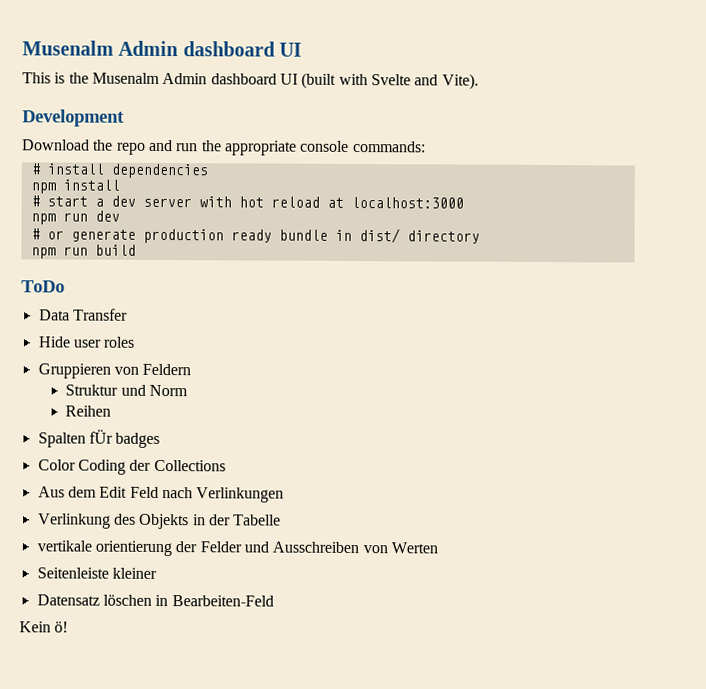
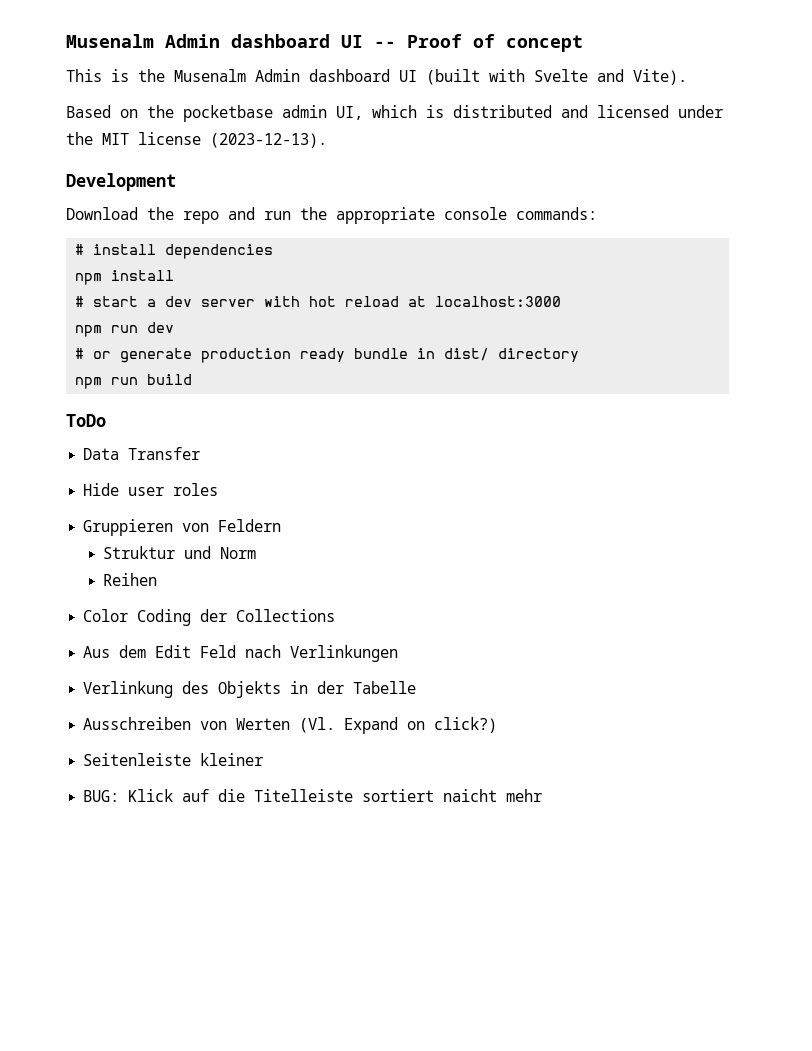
[22,40,303,57] Musenalm Admin dashboard UI -> [66,34,583,52] Musenalm Admin dashboard UI -- Proof of concept
(479, 81) none -> [66,105,723,122] [66,132,327,148] // Based on the pocketbase admin UI, which is distributed and licensed under the MIT license (2023-12-13).
[37,429,161,448] // Spalten fÜr badges -> (158, 579) none
[36,540,438,557] [36,567,157,579] [36,594,274,607] [19,621,69,633] vertikale orientierung der Felder und Ausschreiben von Werten // Seitenleiste kleiner // Datensatz löschen in Bearbeiten-Feld // Kein ö! -> [83,717,498,734] [83,753,264,766] [83,789,543,802] Ausschreiben von Werten (Vl. Expand on click?) // Seitenleiste kleiner // BUG: Klick auf die Titelleiste sortiert naicht mehr

